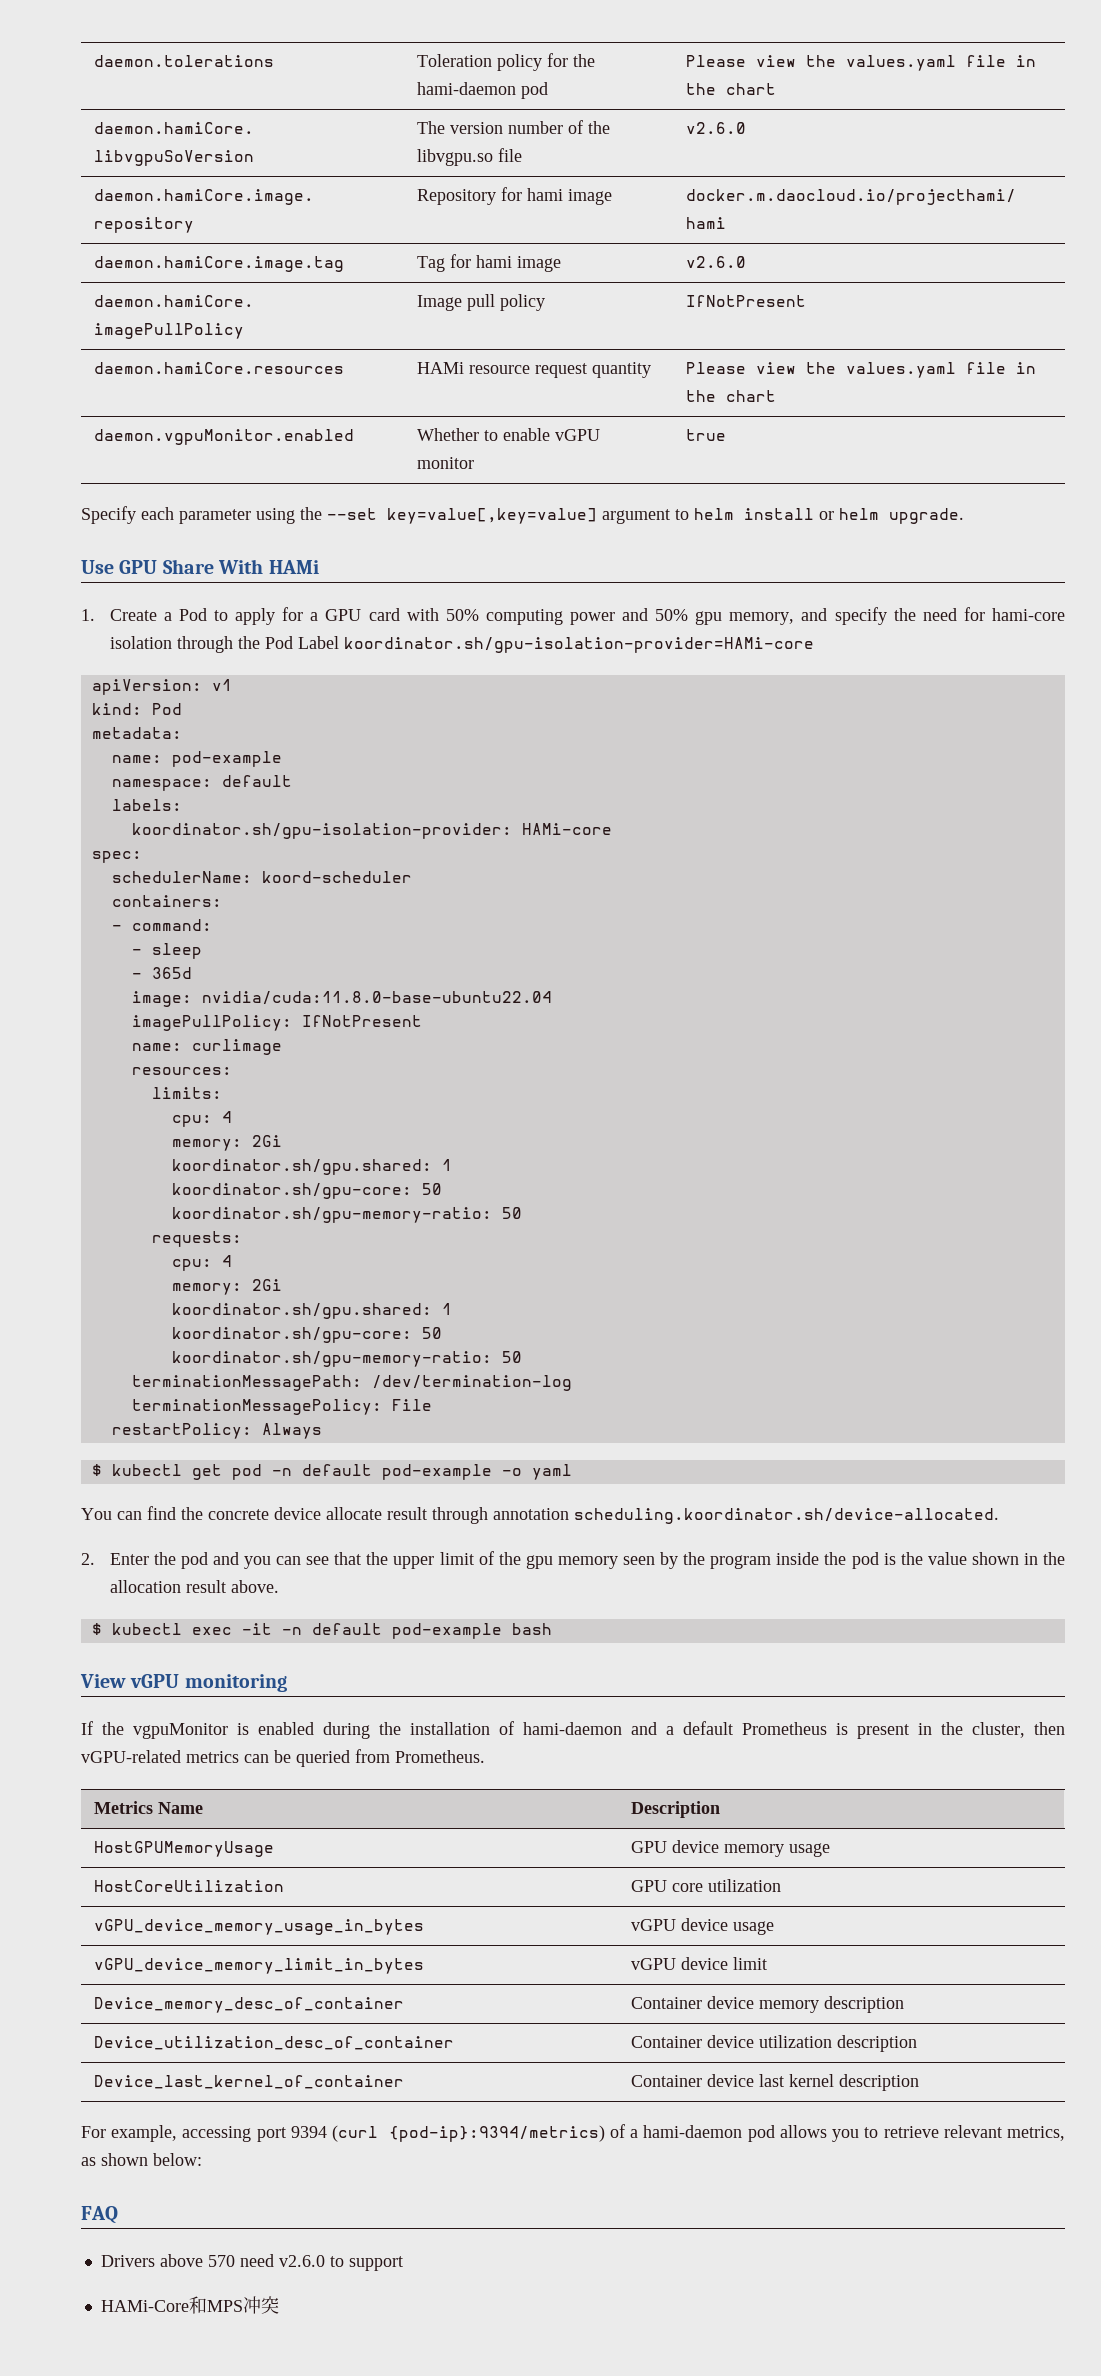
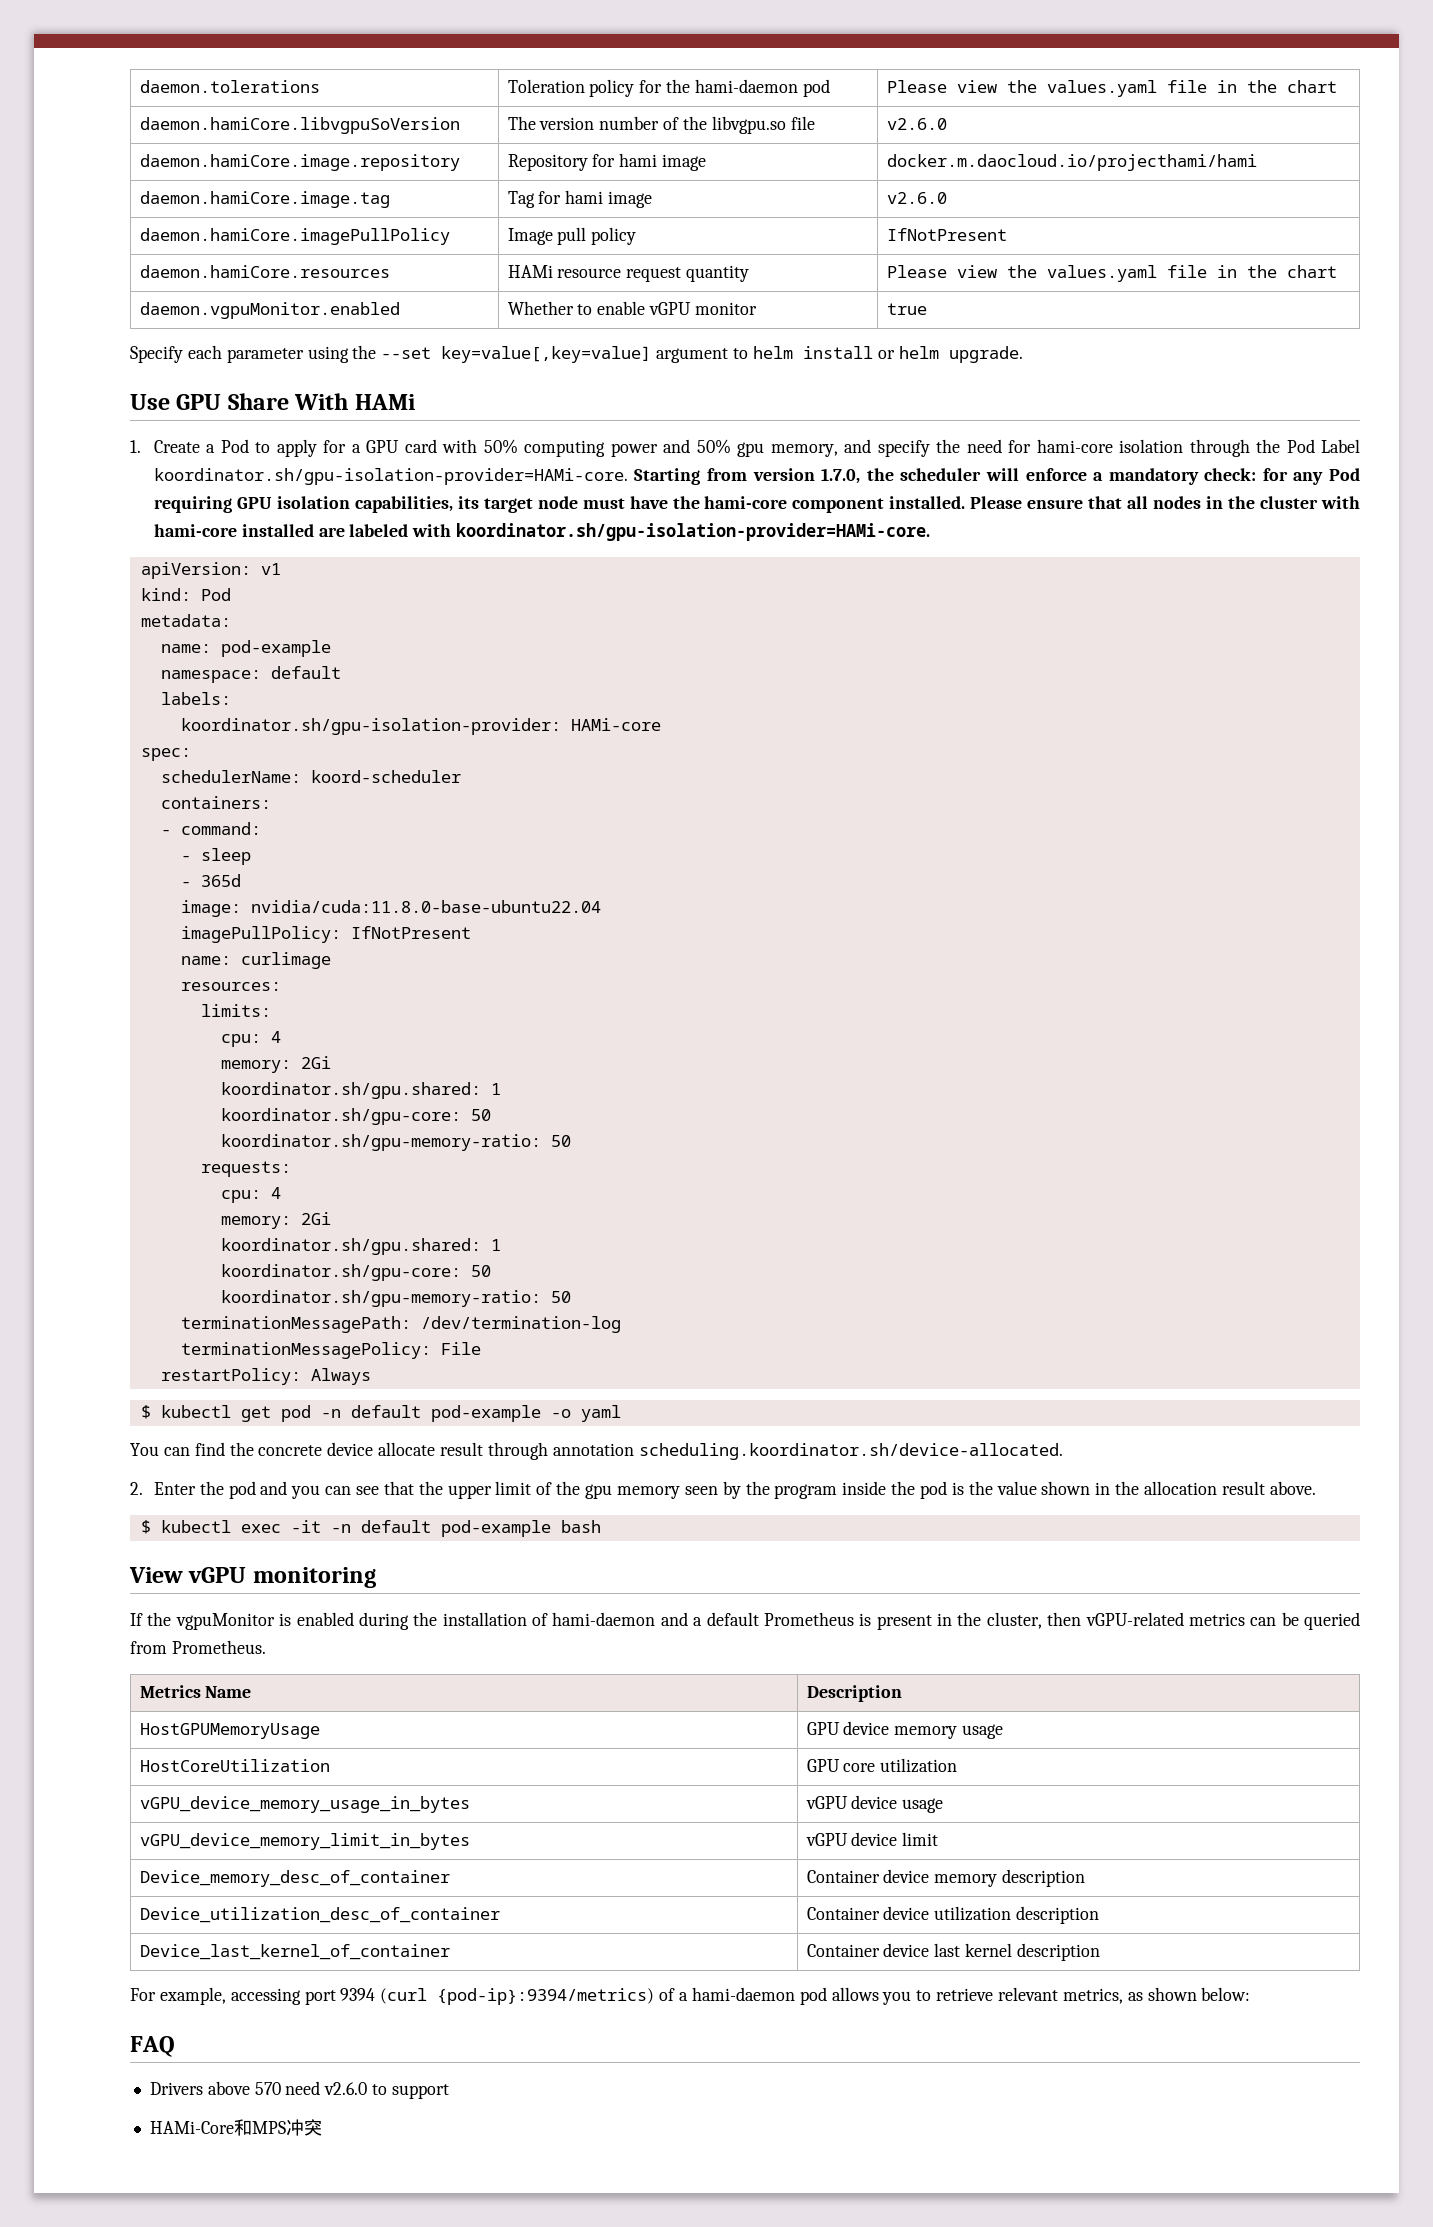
[343,637,814,653] koordinator.sh/gpu-isolation-provider=HAMi-core -> [153,468,1361,485] [153,496,1360,513] [153,523,931,541] koordinator.sh/gpu-isolation-provider=HAMi-core. Starting from version 1.7.0, the scheduler will enforce a mandatory check: for any Pod requiring GPU isolation capabilities, its target node must have the hami-core component installed. Please ensure that all nodes in the cluster with hami-core installed are labeled with koordinator.sh/gpu-isolation-provider=HAMi-core.

